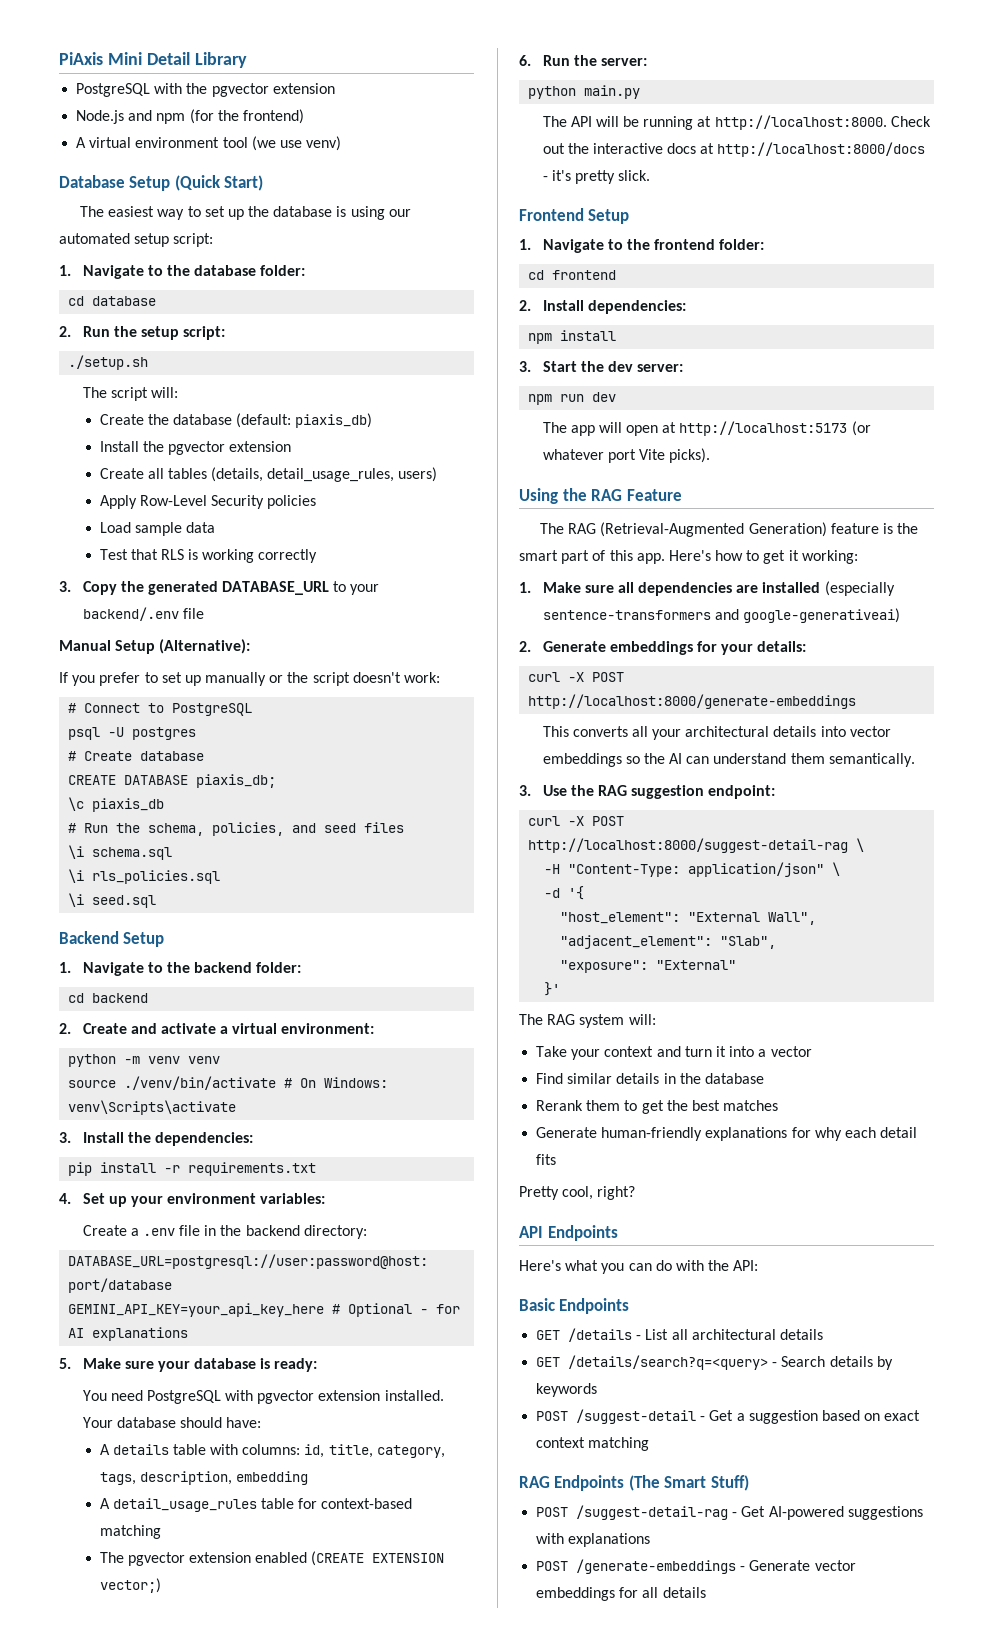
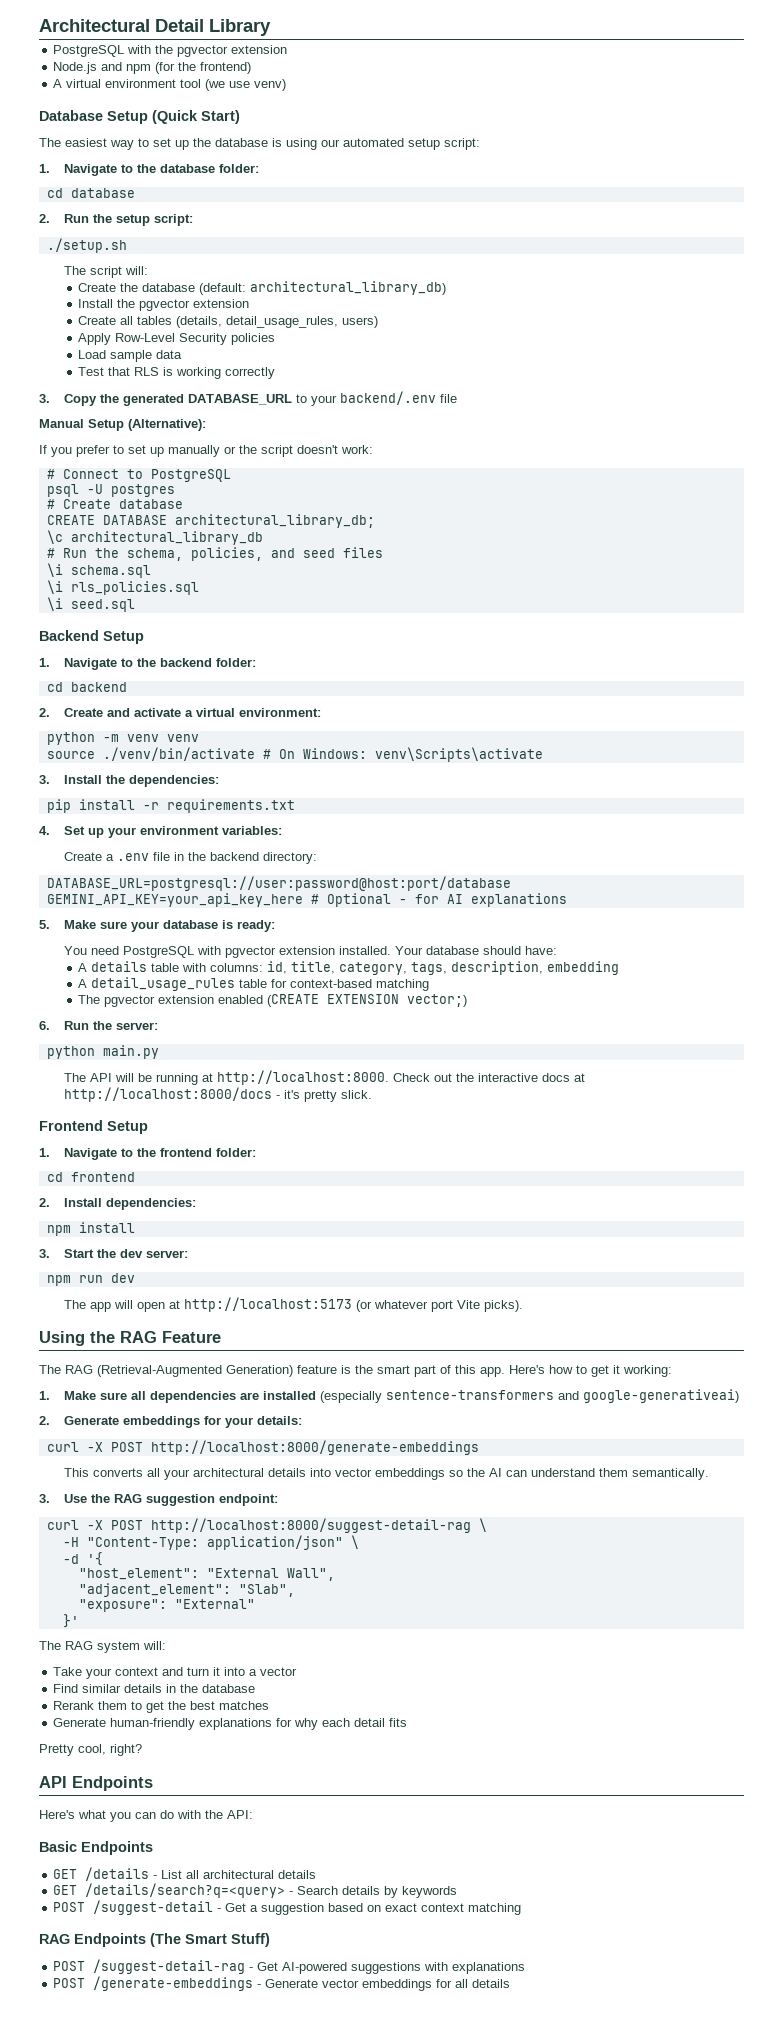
[59,52,142,65] PiAxis Mini -> [39,19,150,32] Architectural
[295,413,373,428] piaxis_db) -> [250,281,447,295] architectural_library_db)
[196,774,277,788] piaxis_db; -> [174,514,375,528] architectural_library_db;
[92,798,165,812] piaxis_db -> [70,531,263,545] architectural_library_db

